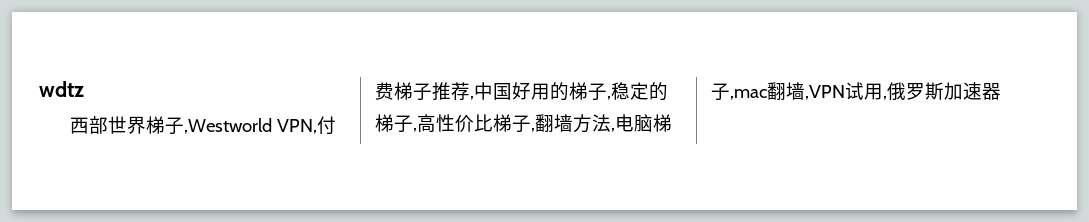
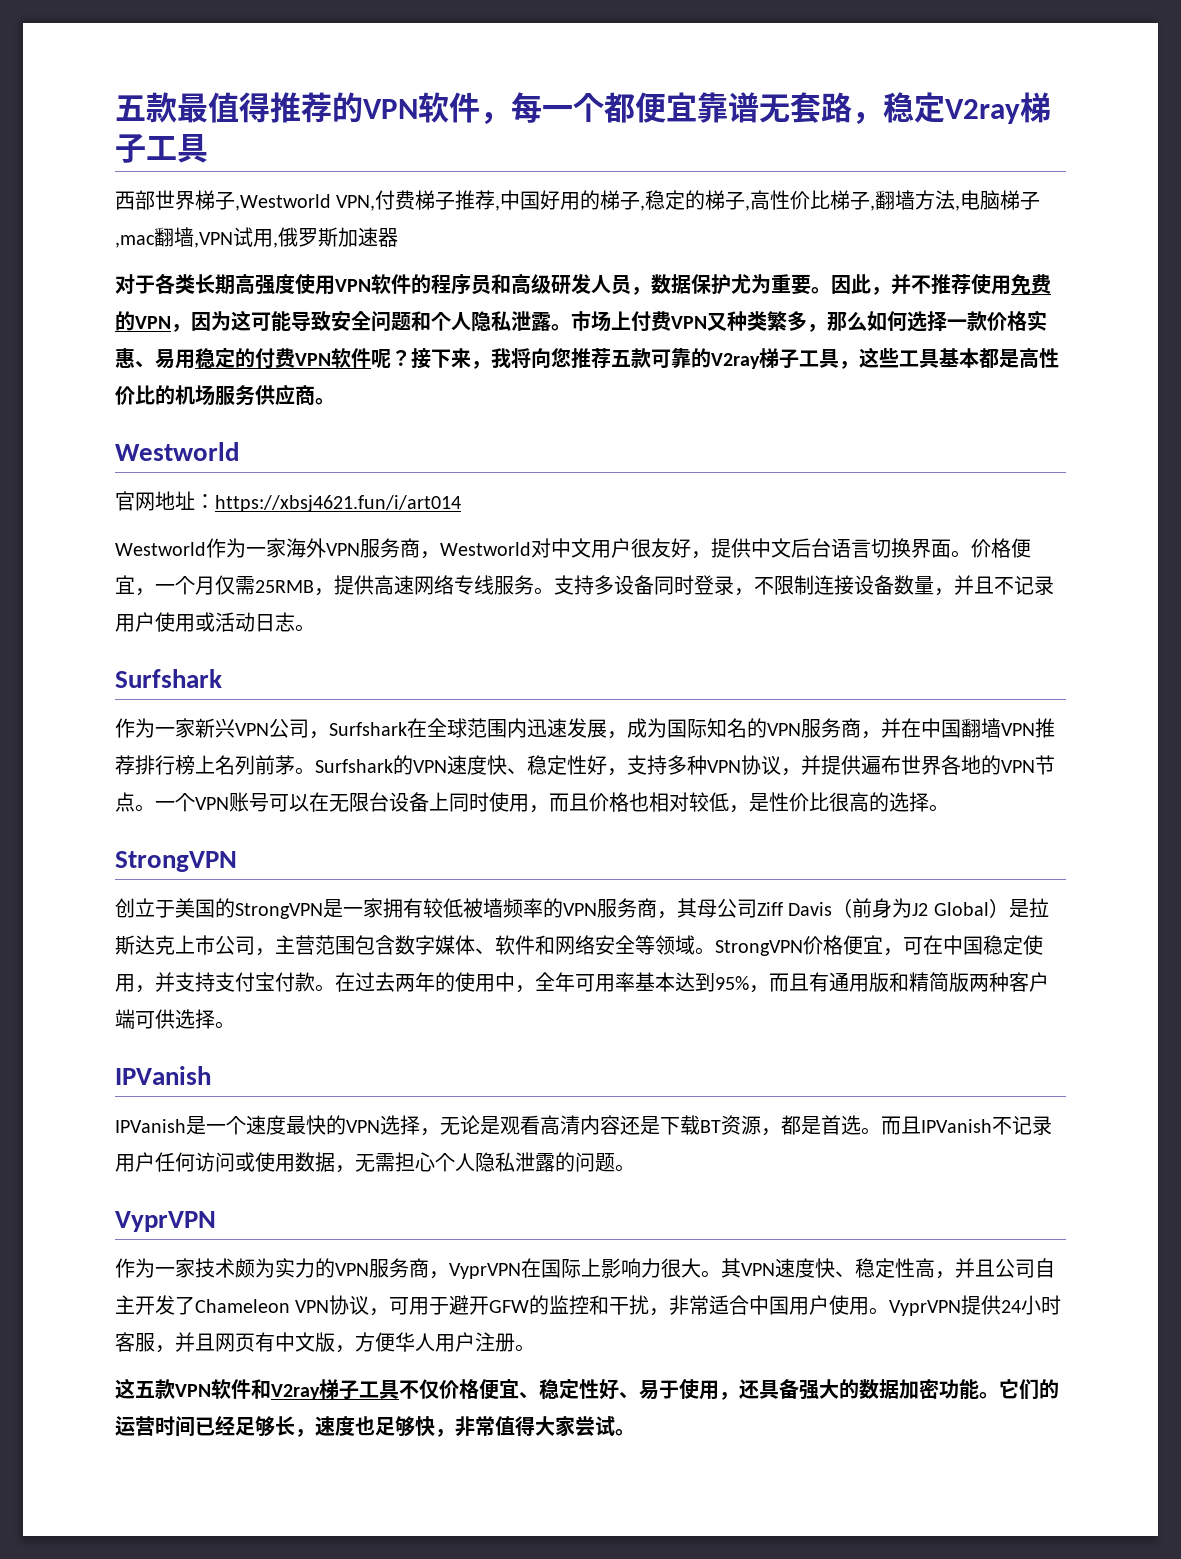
[39,81,84,97] wdtz -> [115,92,1051,125] [115,134,208,163] 五款最值得推荐的VPN软件，每一个都便宜靠谱无套路，稳定V2ray梯子工具
(1001, 91) none -> [115,273,1051,295] [115,310,1047,332] [115,347,1059,369] [115,384,335,406] [115,442,239,461] [115,491,461,512] [115,538,1031,559] [115,575,1054,596] [115,612,315,632] [115,669,222,688] [115,718,1055,739] [115,755,1055,776] [115,792,949,813] [115,851,237,872] [115,898,1049,919] [115,935,1043,956] [115,972,1049,993] [115,1009,235,1029] [115,1066,211,1085] [115,1115,1052,1136] [115,1152,635,1173] [115,1211,216,1232] [115,1258,1055,1279] [115,1295,1062,1316] [115,1332,535,1353] [115,1378,1059,1400] [115,1416,635,1437] // 对于各类长期高强度使用VPN软件的程序员和高级研发人员，数据保护尤为重要。因此，并不推荐使用免费的VPN，因为这可能导致安全问题和个人隐私泄露。市场上付费VPN又种类繁多，那么如何选择一款价格实惠、易用稳定的付费VPN软件呢？接下来，我将向您推荐五款可靠的V2ray梯子工具，这些工具基本都是高性价比的机场服务供应商。 // Westworld // 官网地址：https://xbsj4621.fun/i/art014 // Westworld作为一家海外VPN服务商，Westworld对中文用户很友好，提供中文后台语言切换界面。价格便宜，一个月仅需25RMB，提供高速网络专线服务。支持多设备同时登录，不限制连接设备数量，并且不记录用户使用或活动日志。 // Surfshark // 作为一家新兴VPN公司，Surfshark在全球范围内迅速发展，成为国际知名的VPN服务商，并在中国翻墙VPN推荐排行榜上名列前茅。Surfshark的VPN速度快、稳定性好，支持多种VPN协议，并提供遍布世界各地的VPN节点。一个VPN账号可以在无限台设备上同时使用，而且价格也相对较低，是性价比很高的选择。 // StrongVPN // 创立于美国的StrongVPN是一家拥有较低被墙频率的VPN服务商，其母公司Ziff Davis（前身为J2 Global）是拉斯达克上市公司，主营范围包含数字媒体、软件和网络安全等领域。StrongVPN价格便宜，可在中国稳定使用，并支持支付宝付款。在过去两年的使用中，全年可用率基本达到95%，而且有通用版和精简版两种客户端可供选择。 // IPVanish // IPVanish是一个速度最快的VPN选择，无论是观看高清内容还是下载BT资源，都是首选。而且IPVanish不记录用户任何访问或使用数据，无需担心个人隐私泄露的问题。 // VyprVPN // 作为一家技术颇为实力的VPN服务商，VyprVPN在国际上影响力很大。其VPN速度快、稳定性高，并且公司自主开发了Chameleon VPN协议，可用于避开GFW的监控和干扰，非常适合中国用户使用。VyprVPN提供24小时客服，并且网页有中文版，方便华人用户注册。 // 这五款VPN软件和V2ray梯子工具不仅价格便宜、稳定性好、易于使用，还具备强大的数据加密功能。它们的运营时间已经足够长，速度也足够快，非常值得大家尝试。

